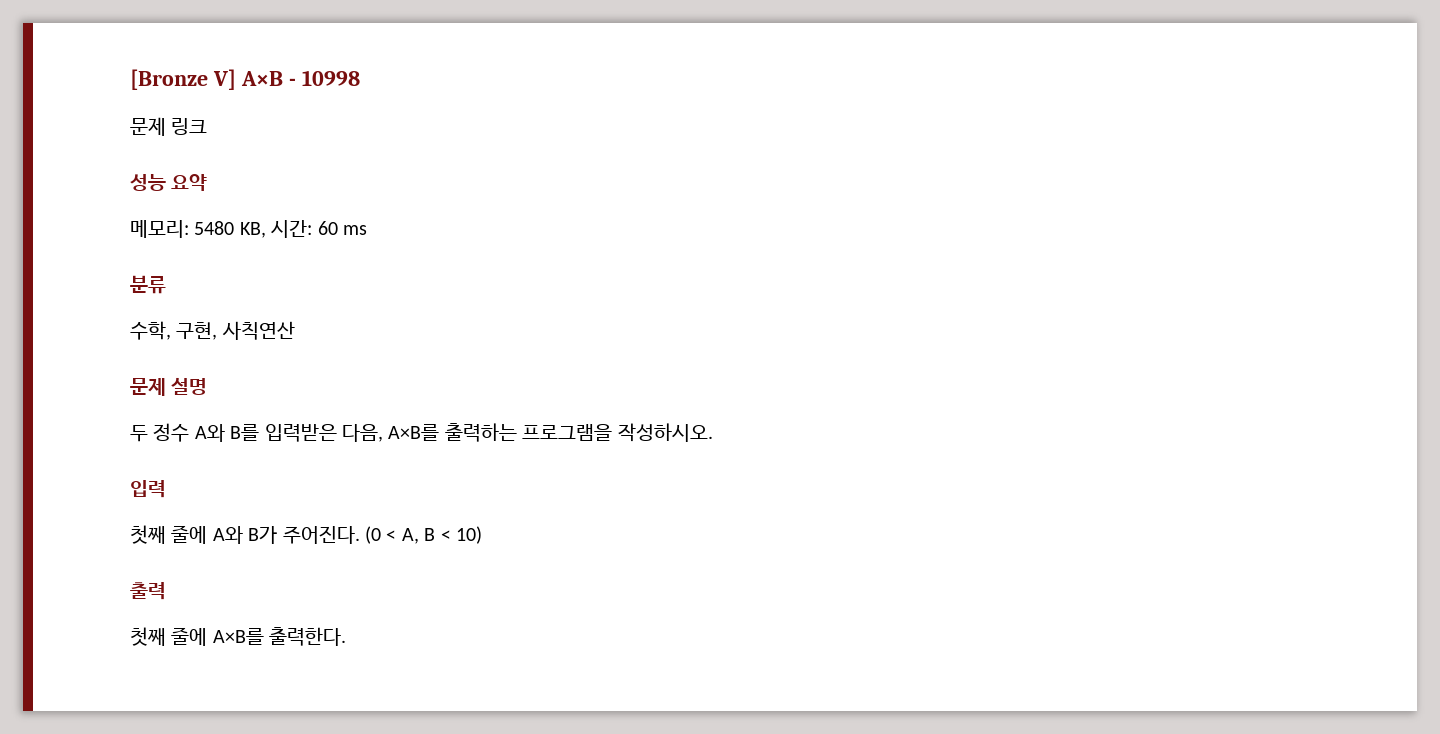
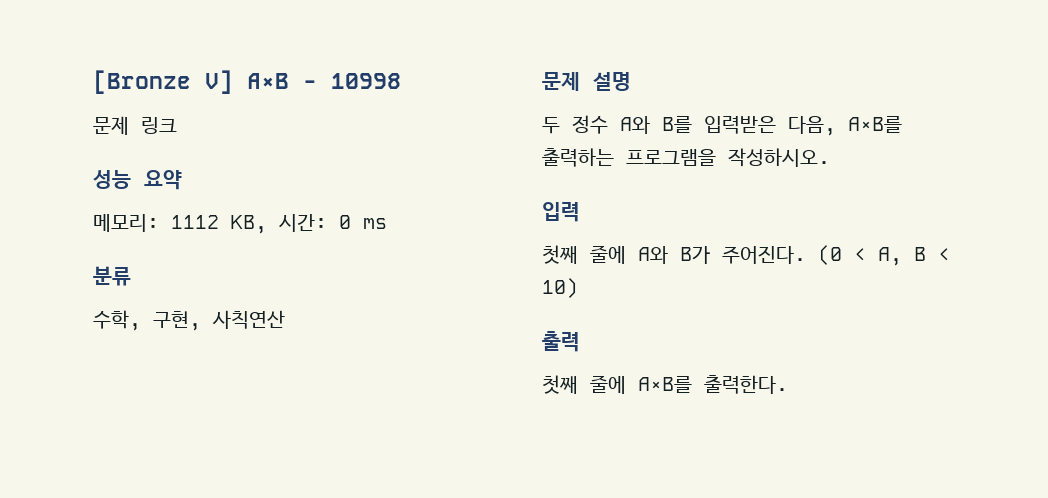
[194,221,235,235] 5480 -> [171,215,219,229] 1112
[317,221,338,235] 60 -> [339,215,351,229] 0

